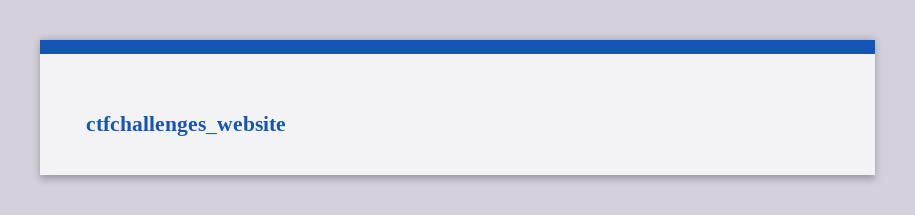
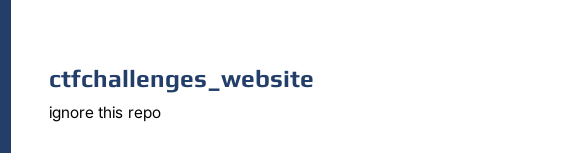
(286, 126) none -> [49,106,161,122] // ignore this repo

